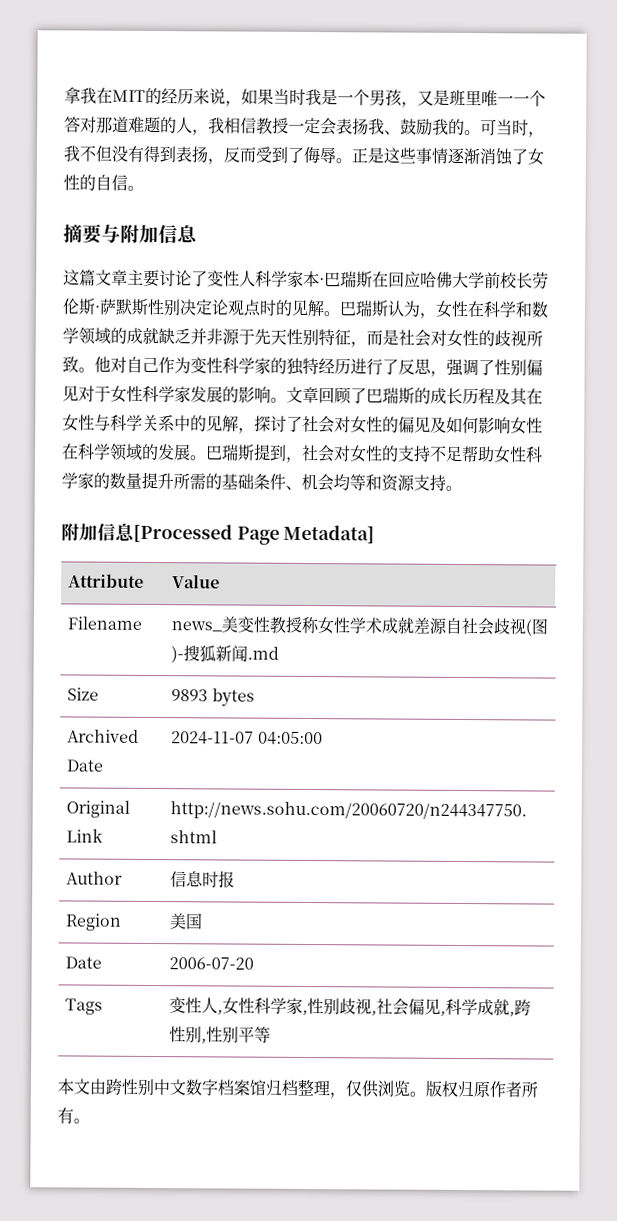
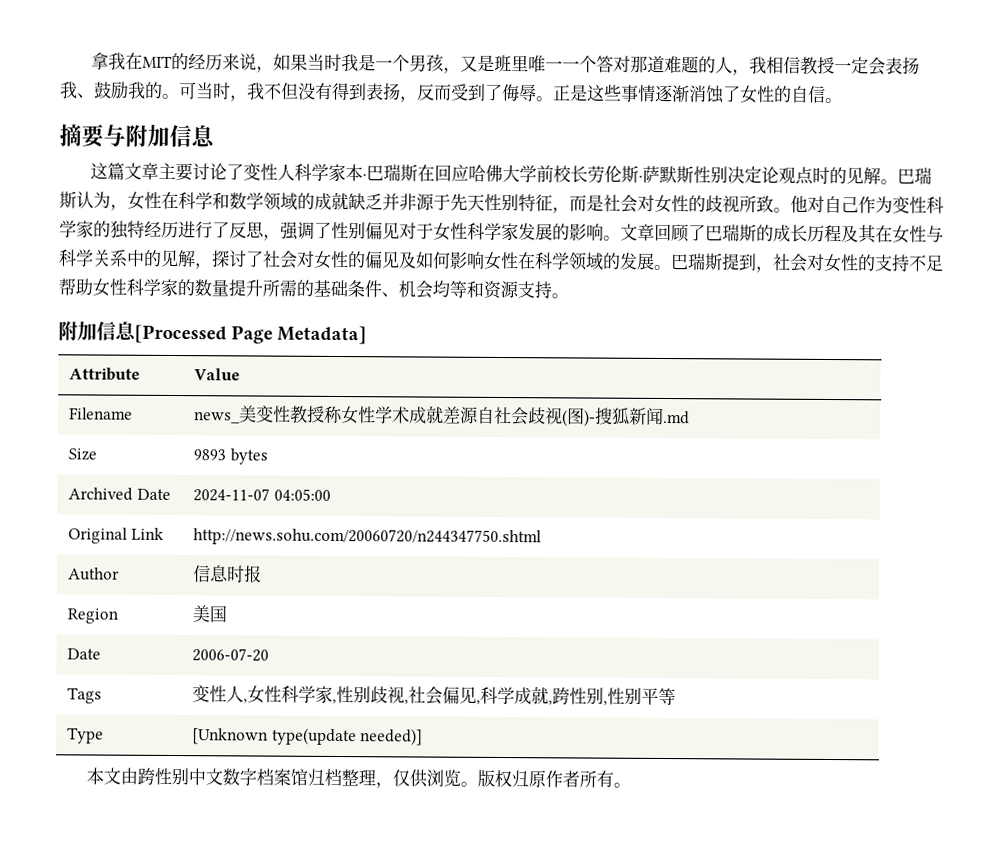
(272, 1034) none -> [67,727,105,744] [192,727,424,746] // Type | [Unknown type(update needed)]

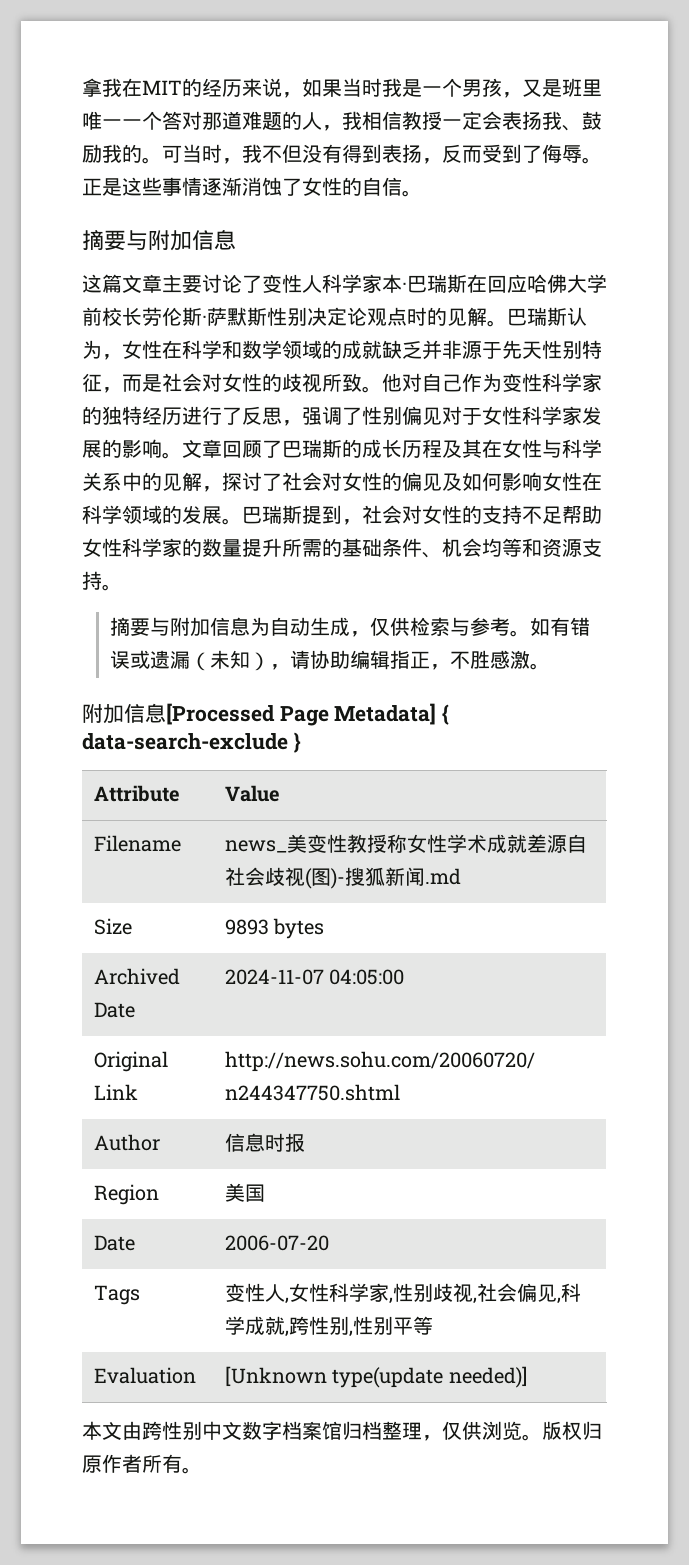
(569, 296) none -> [110,617,591,637] [110,650,551,671] // 摘要与附加信息为自动生成，仅供检索与参考。如有错误或遗漏（未知），请协助编辑指正，不胜感激。
(368, 335) none -> [442,704,450,725] [82,732,301,753] { data-search-exclude }
[67,727,105,744] Type -> [93,1367,196,1384] Evaluation

